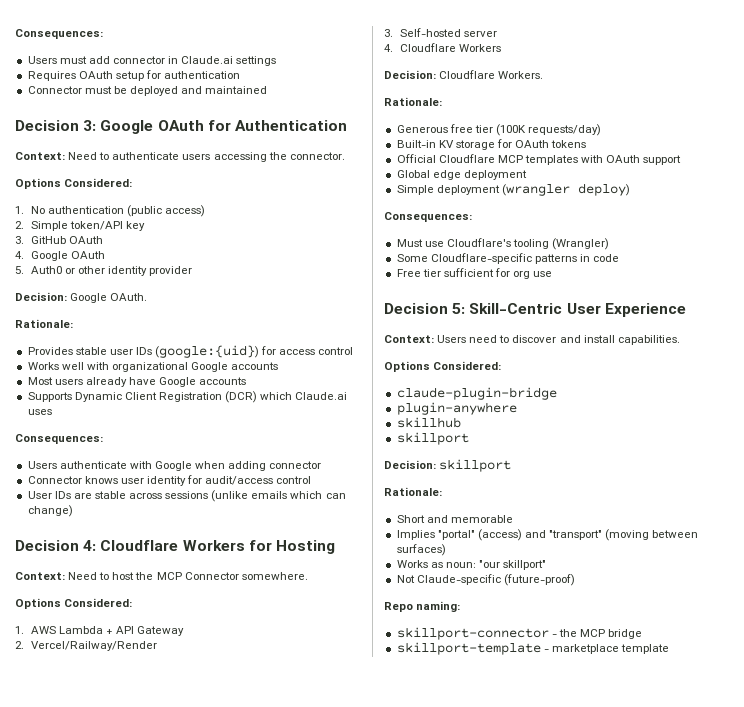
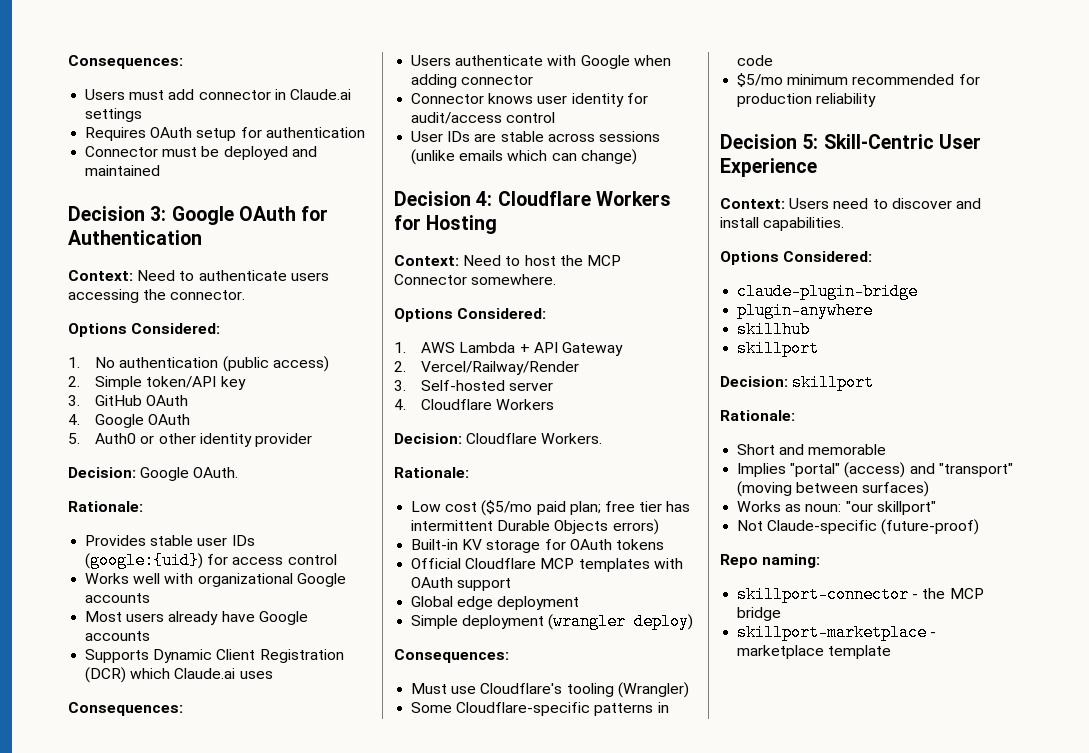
[396,124,602,136] Generous free tier (100K requests/day) -> [411,500,691,516] [411,519,659,535] Low cost ($5/mo paid plan; free tier has intermittent Durable Objects errors)
[396,268,553,279] Free tier sufficient for org use -> [737,73,980,87] [737,93,877,107] $5/mo minimum recommended for production reliability
[396,642,541,655] skillport-template -> [737,624,928,641] skillport-marketplace

